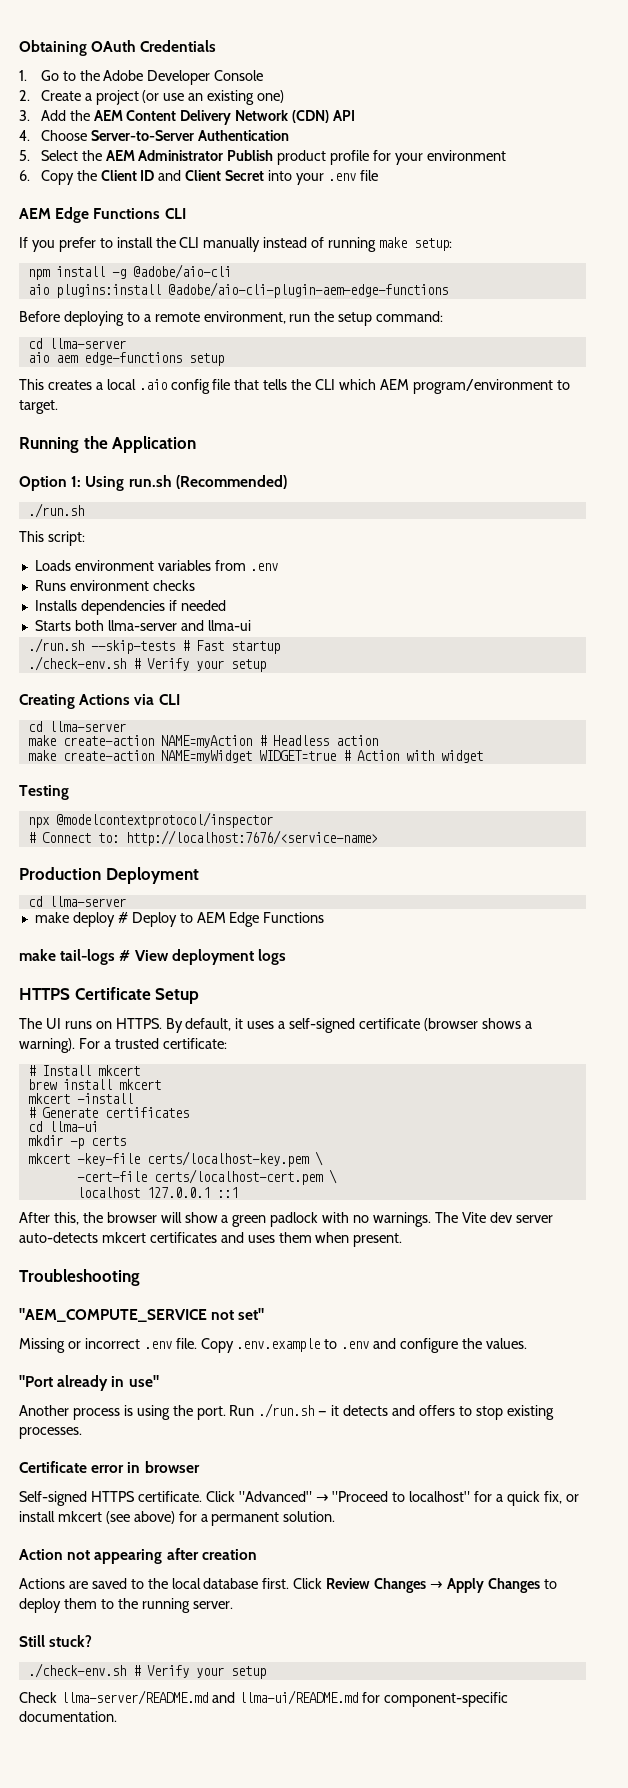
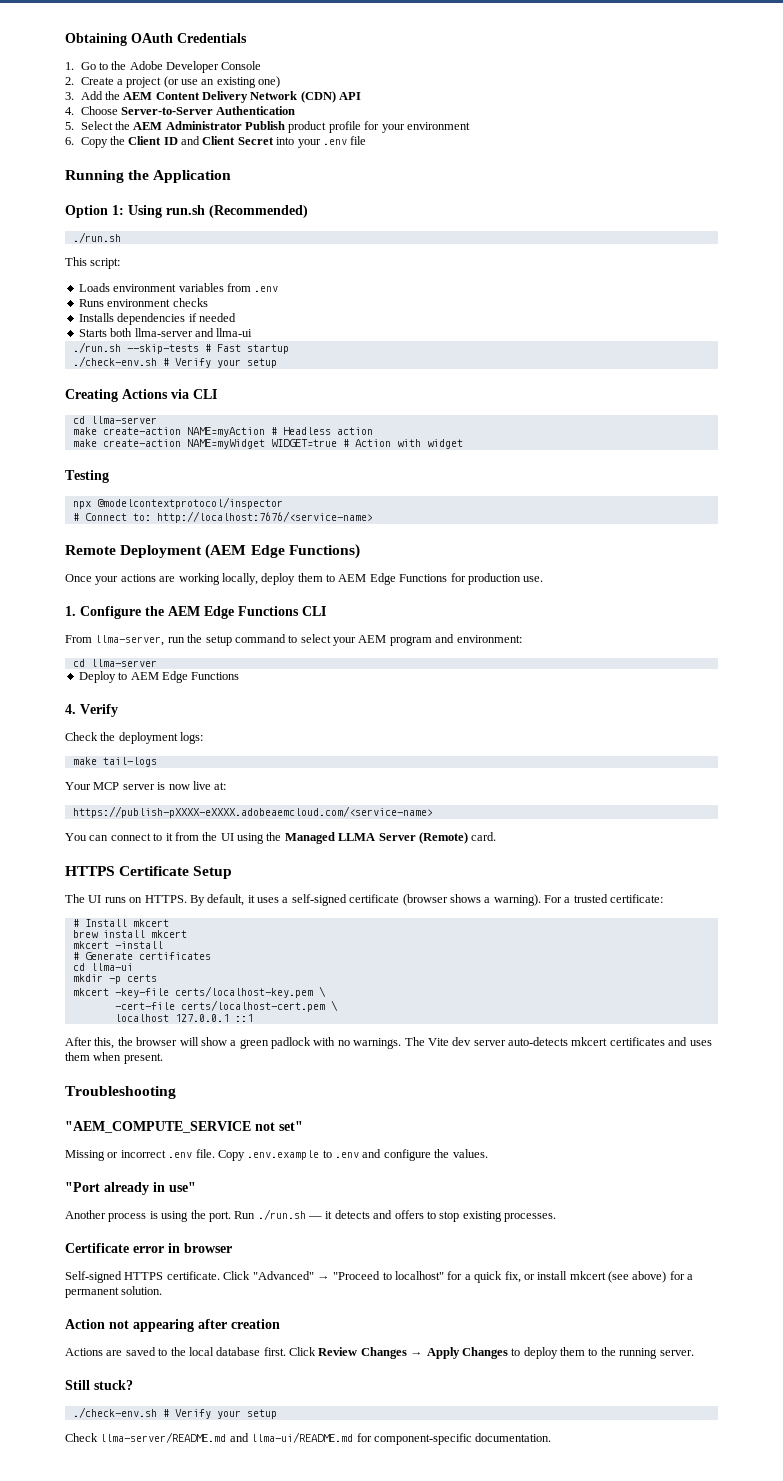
[19,207,186,223] [19,237,453,252] [27,264,231,280] [27,282,448,298] [19,311,444,326] [27,338,126,349] [27,352,224,366] [19,379,570,394] [19,400,58,414] // AEM Edge Functions CLI // If you prefer to install the CLI manually instead of running make setup: // npm install -g @adobe/aio-cli // aio plugins:install @adobe/aio-cli-plugin-aem-edge-functions // Before deploying to a remote environment, run the setup command: // cd llma-server // aio aem edge-functions setup // This creates a local .aio config file that tells the CLI which AEM program/environment to target. -> (367, 140) none
[19,867,101,880] Production -> [65,545,116,555] Remote
[27,896,126,907] [34,912,128,927] // cd llma-server // make deploy # -> [205,544,360,559] [65,573,544,585] [65,606,326,619] [65,634,522,646] [72,659,157,667] (AEM Edge Functions) // Once your actions are working locally, deploy them to AEM Edge Functions for production use. // 1. Configure the AEM Edge Functions CLI // From llma-server, run the setup command to select your AEM program and environment: // cd llma-server //
[19,949,286,965] make tail-logs # View deployment logs -> [65,704,118,717] [65,732,204,744] [72,757,157,767] [65,781,227,790] [72,806,433,818] [65,832,497,844] 4. Verify // Check the deployment logs: // make tail-logs // Your MCP server is now live at: // https://publish-pXXXX-eXXXX.adobeaemcloud.com/<service-name> // You can connect to it from the UI using the Managed LLMA Server (Remote) card.

